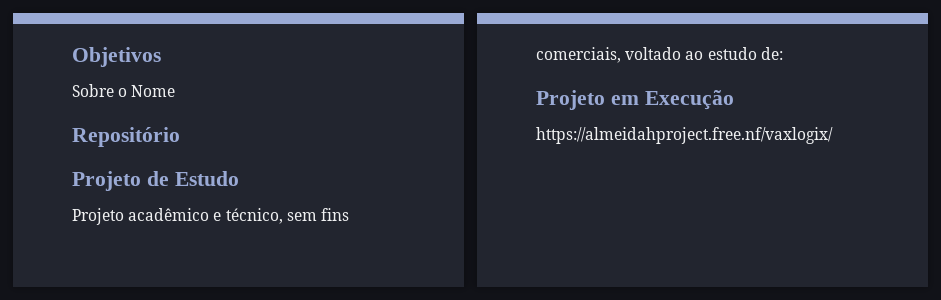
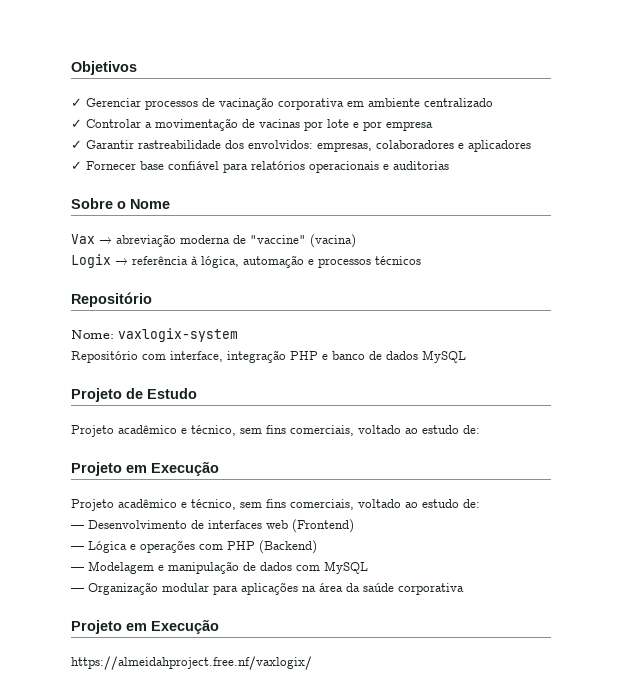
[72,84,176,97] [72,127,180,147] Sobre o Nome // Repositório -> [71,97,493,110] [71,118,433,131] [71,140,531,152] [71,161,449,173] [71,198,170,209] [71,234,356,248] [71,254,421,268] [71,292,152,307] [71,328,238,342] [71,350,466,363] ✓ Gerenciar processos de vacinação corporativa em ambiente centralizado // ✓ Controlar a movimentação de vacinas por lote e por empresa // ✓ Garantir rastreabilidade dos envolvidos: empresas, colaboradores e aplicadores // ✓ Fornecer base confiável para relatórios operacionais e auditorias // Sobre o Nome // Vax → abreviação moderna de "vaccine" (vacina) // Logix → referência à lógica, automação e processos técnicos // Repositório // Nome: vaxlogix-system // Repositório com interface, integração PHP e banco de dados MySQL
(734, 100) none -> [71,499,480,511] [71,519,354,533] [71,540,317,554] [71,561,368,574] [71,582,464,595] [71,619,219,634] // Projeto acadêmico e técnico, sem fins comerciais, voltado ao estudo de: // — Desenvolvimento de interfaces web (Frontend) // — Lógica e operações com PHP (Backend) // — Modelagem e manipulação de dados com MySQL // — Organização modular para aplicações na área da saúde corporativa // Projeto em Execução

